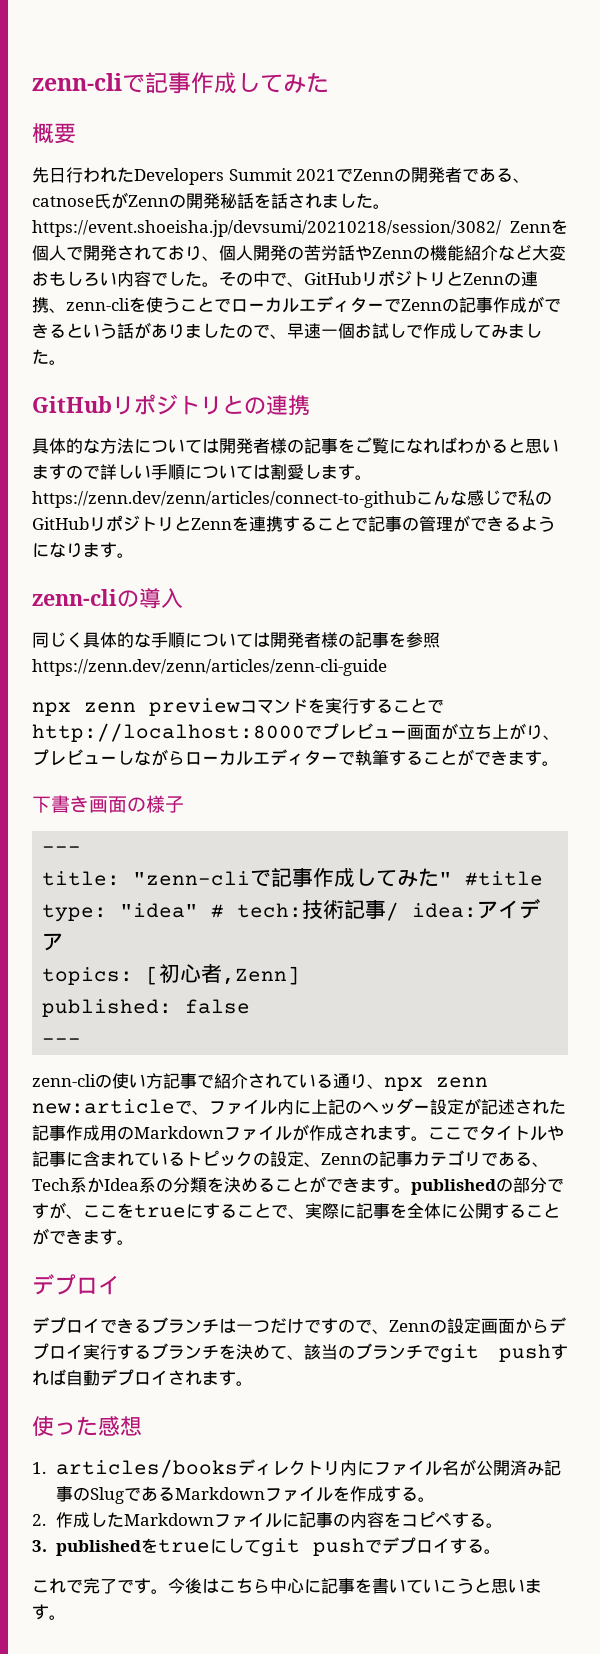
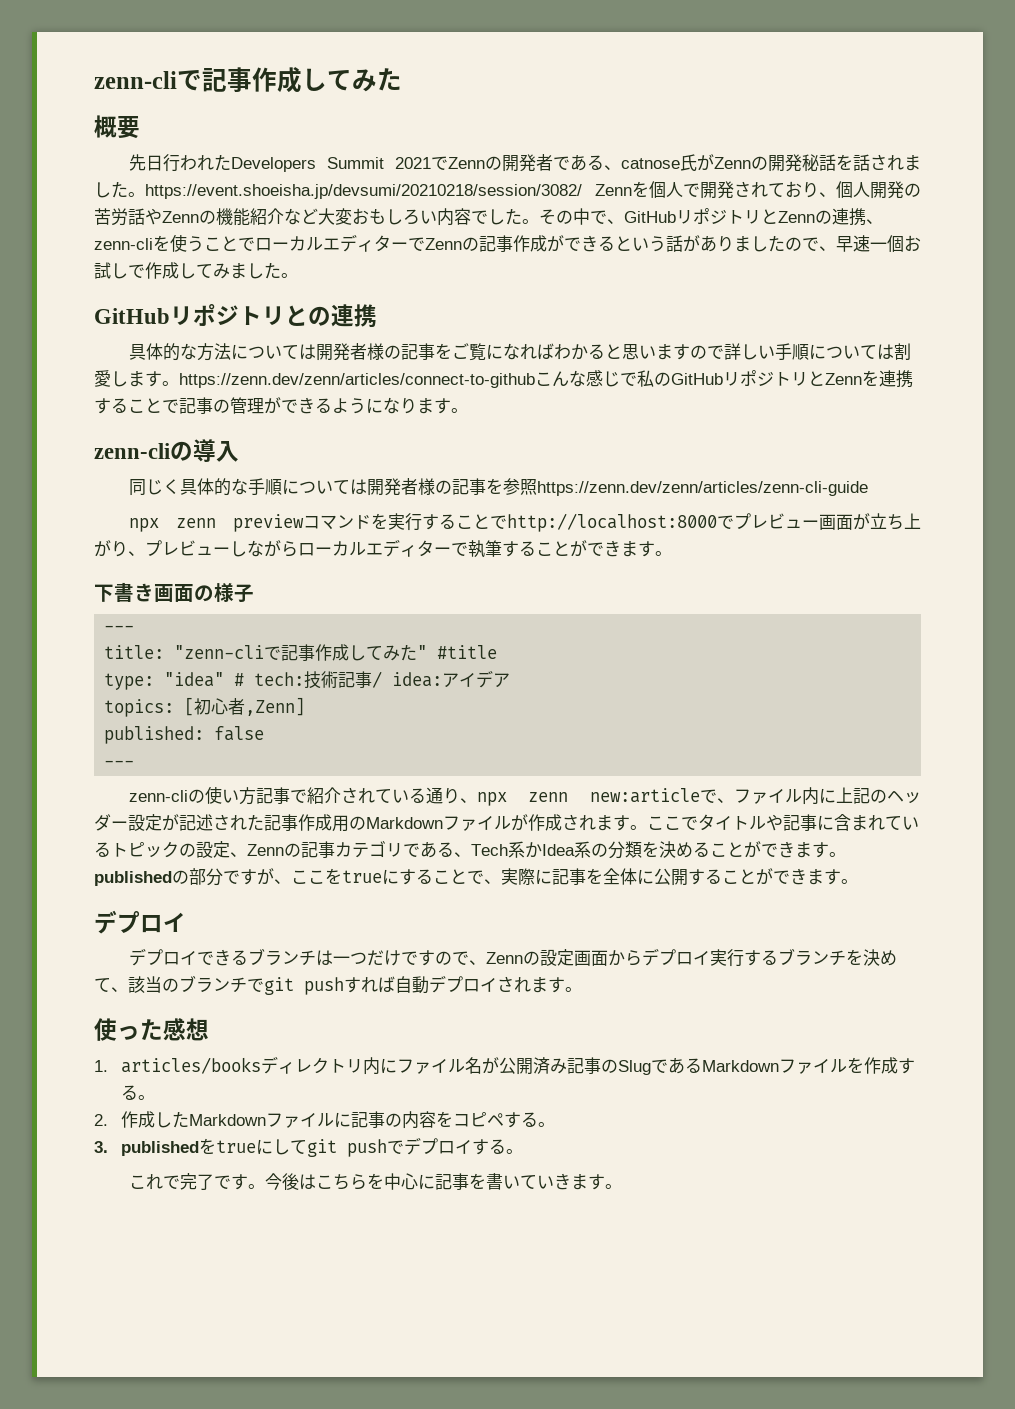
(270, 1586) none -> [366,1173,384,1189] を
[440,1578,525,1594] こうと思い -> [553,1173,571,1190] き

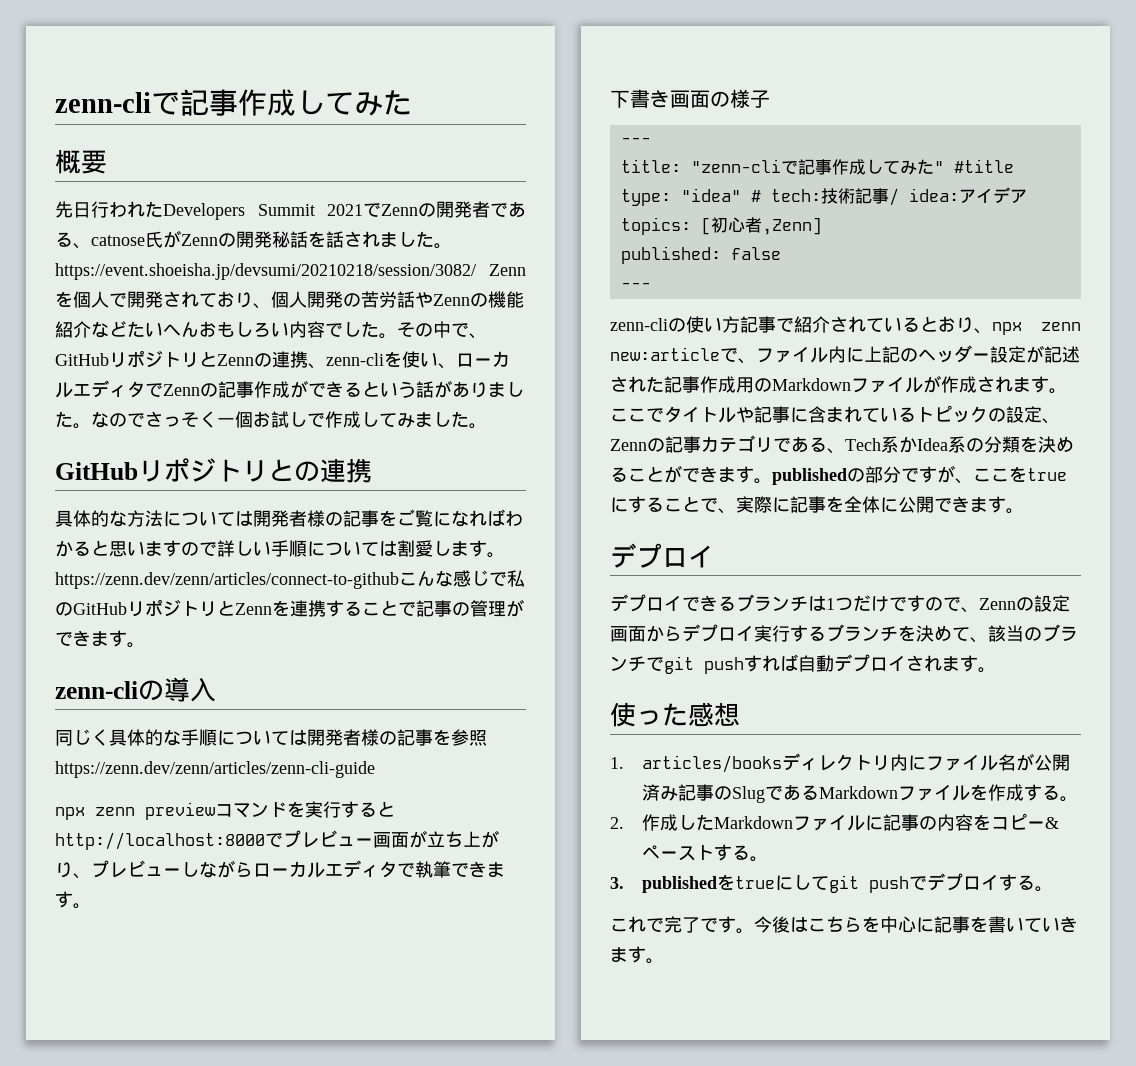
[318,208,352,225] 大変 -> [127,321,199,337] たいへん
[187,234,408,252] うことでローカルエディター -> [420,351,510,369] [55,380,145,398] い、ローカルエディタ
[785,235,870,252] ので、早速 -> [73,411,217,429] 。なのでさっそく
[315,397,417,414] るようになり -> (91, 638) none
[456,514,507,529] ことで -> [377,801,395,817] と
[434,540,587,558] ーで執筆することが -> [397,861,451,878] で執筆
[425,787,443,804] 通 -> [920,316,956,332] とお
[688,868,773,885] することが -> (934, 504) none
[332,956,350,964] 一 -> [826,598,835,610] 1
[486,1113,504,1126] ペ -> [1027,817,1060,829] [642,845,715,861] ー&ペースト

